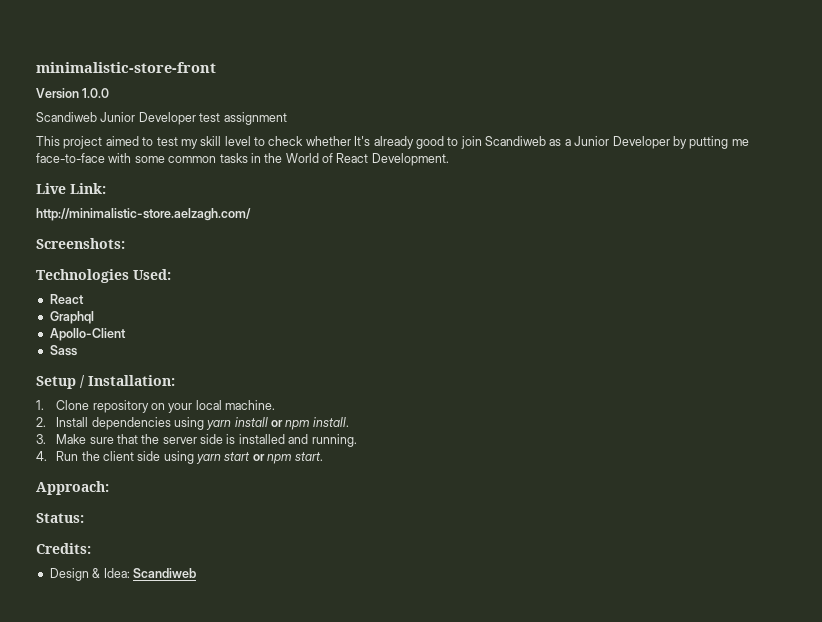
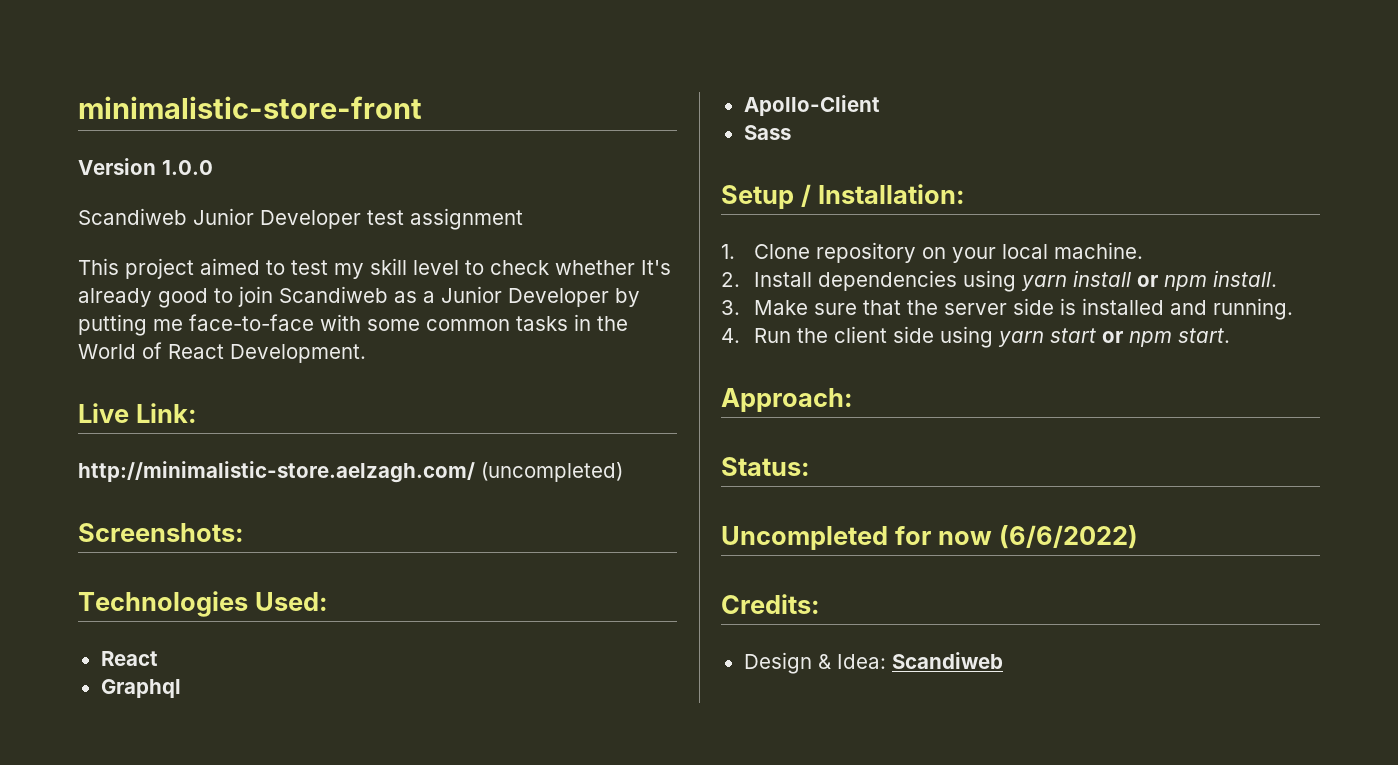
(251, 214) none -> [481,462,623,482] (uncompleted)
(84, 518) none -> [721,525,1138,550] // Uncompleted for now (6/6/2022)

